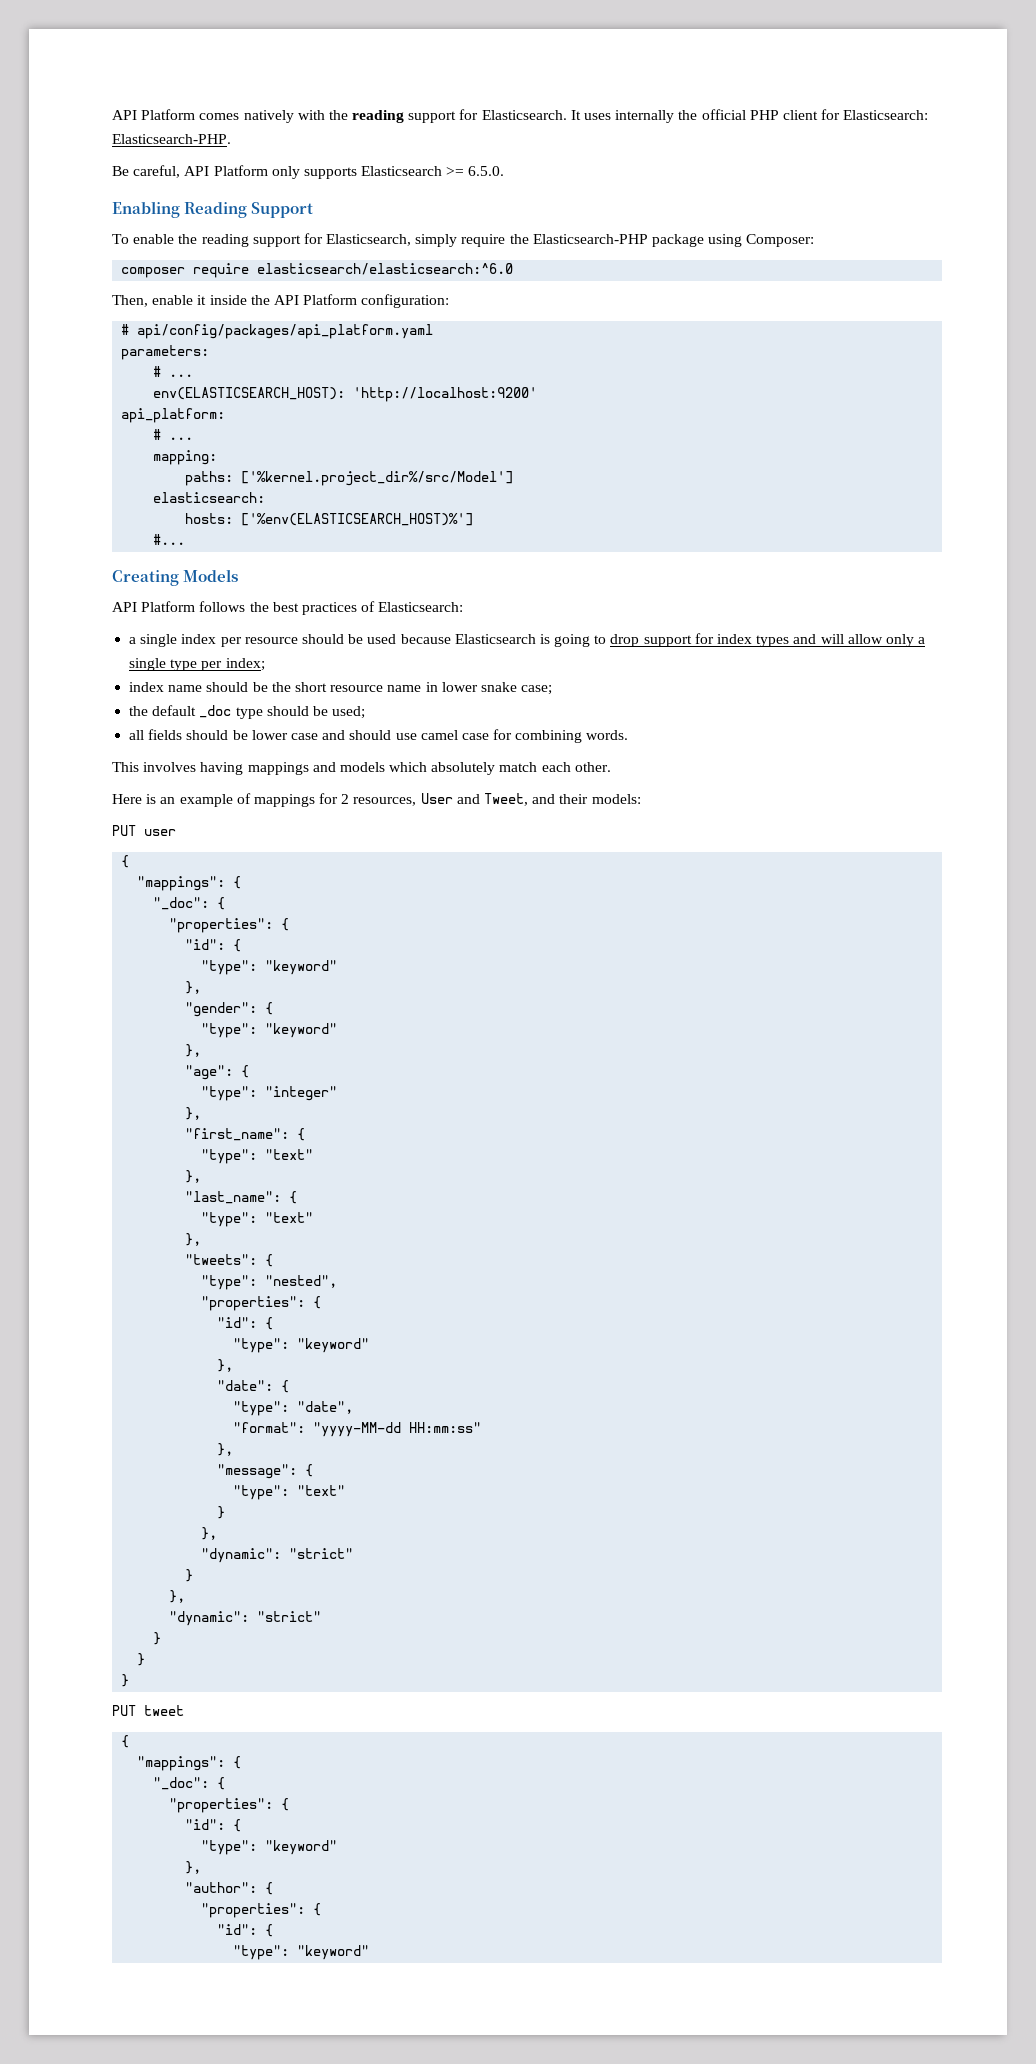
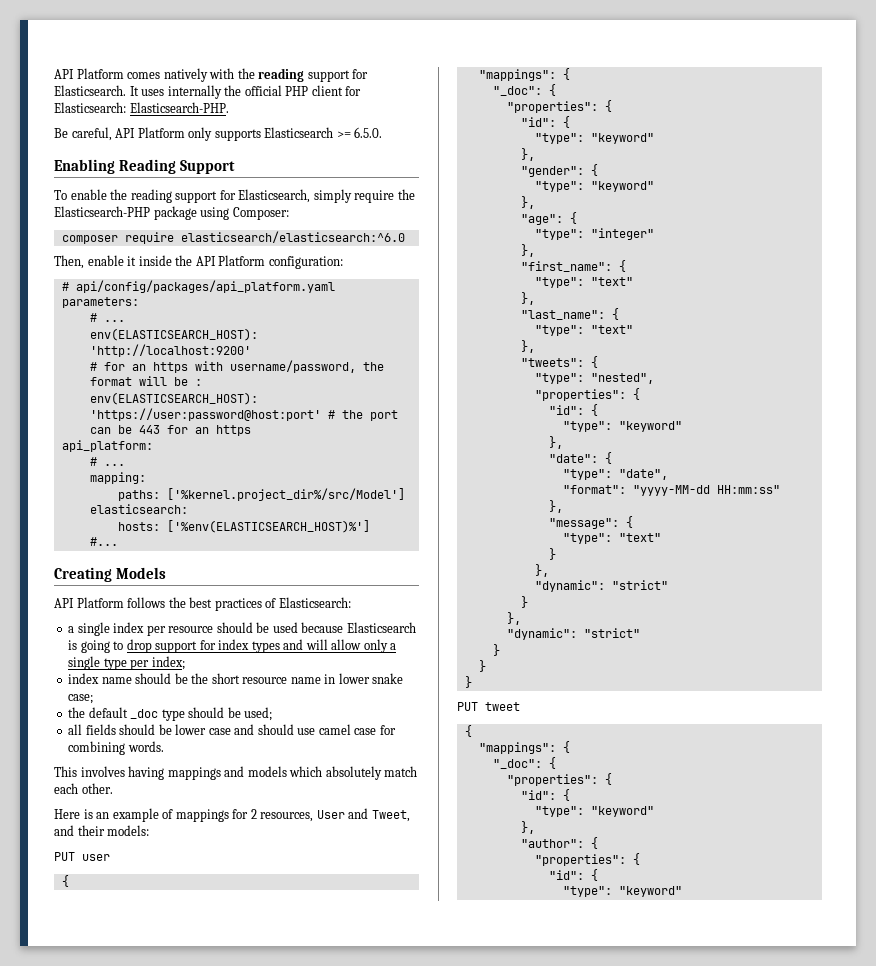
(538, 394) none -> [89,360,384,373] [89,376,202,386] [89,392,258,405] [89,408,398,421] [89,425,251,436] // # for an https with username/password, the format will be : // env(ELASTICSEARCH_HOST): 'https://user:password@host:port' # the port can be 443 for an https

